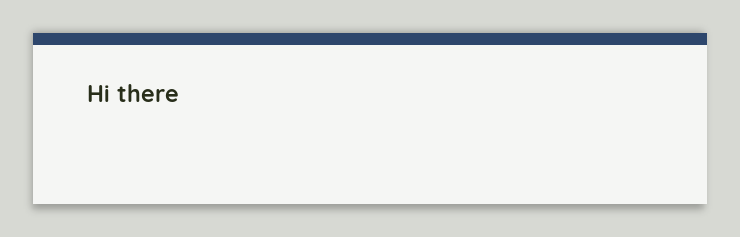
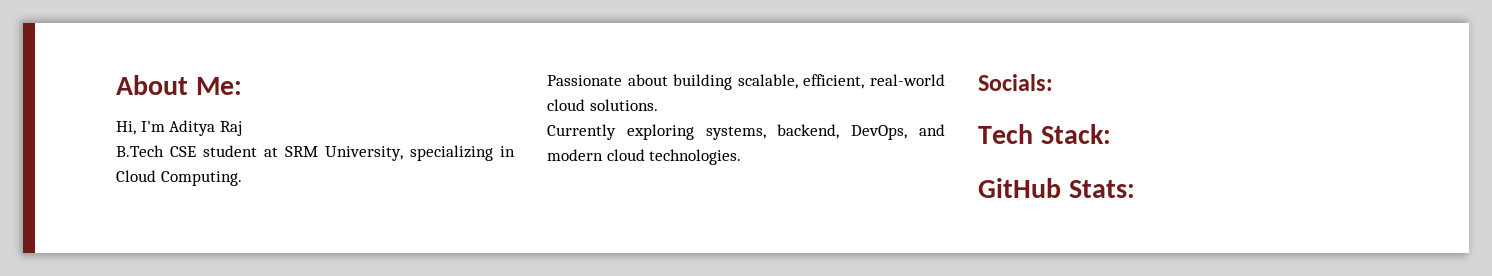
[87,84,179,102] Hi there -> [116,75,242,95] [116,120,242,136] [116,145,515,161] [116,170,242,186] [547,74,945,90] [547,99,658,111] [547,124,945,140] [547,149,742,165] [978,74,1053,91] [978,124,1111,144] [978,178,1135,198] About Me: // Hi, I'm Aditya Raj // B.Tech CSE student at SRM University, specializing in Cloud Computing. // Passionate about building scalable, efficient, real-world cloud solutions. // Currently exploring systems, backend, DevOps, and modern cloud technologies. // Socials: // Tech Stack: // GitHub Stats:

